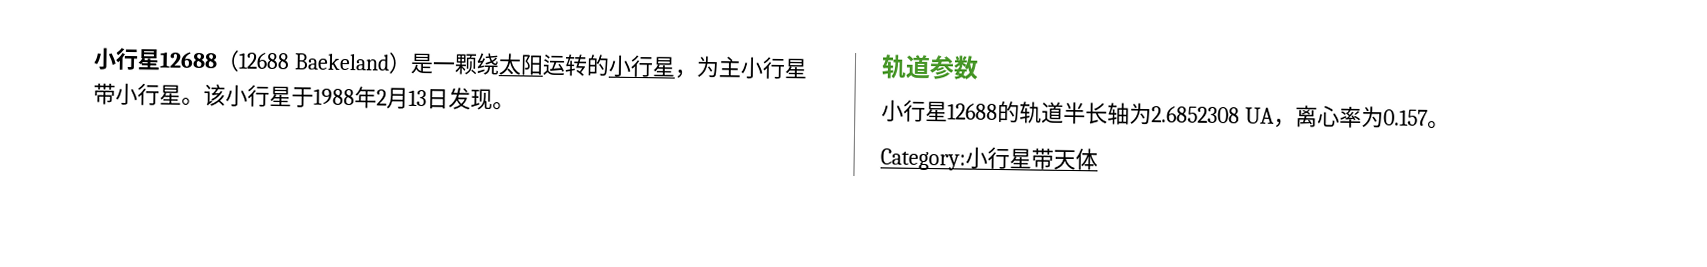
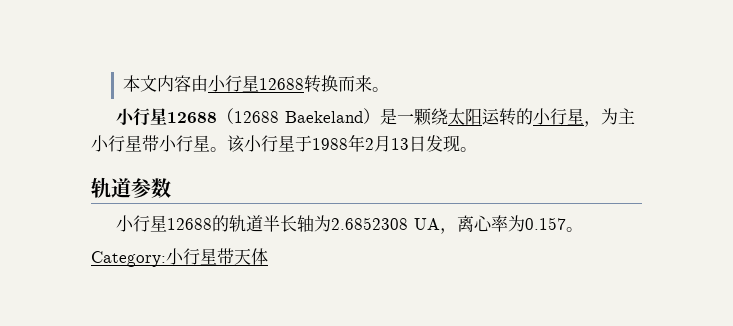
(93, 58) none -> [123,75,390,93] 本文内容由小行星12688转换而来。 //

